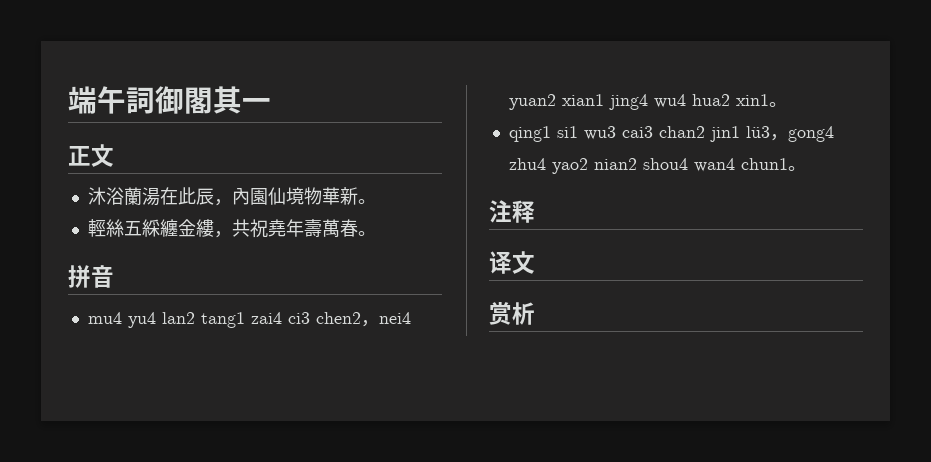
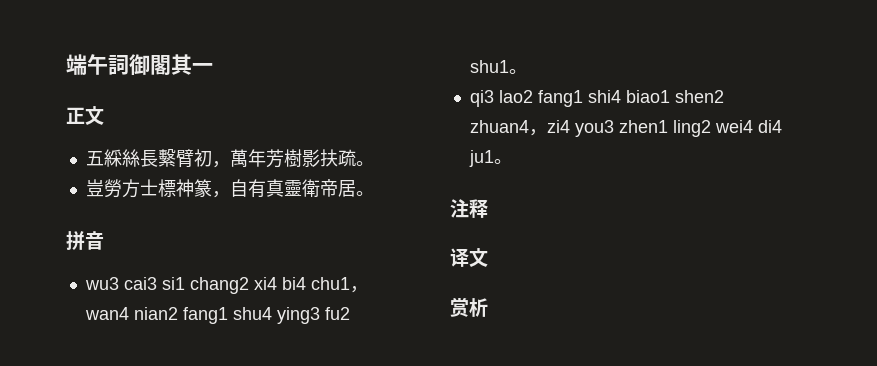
[87,187,376,206] [87,219,376,238] [68,265,114,288] [87,312,411,328] [508,94,787,110] [508,126,834,142] [508,158,788,174] 沐浴蘭湯在此辰，內園仙境物華新。 // 輕絲五綵纏金縷，共祝堯年壽萬春。 // 拼音 // mu4 yu4 lan2 tang1 zai4 ci3 chen2，nei4 yuan2 xian1 jing4 wu4 hua2 xin1。 // qing1 si1 wu3 cai3 chan2 jin1 lü3，gong4 zhu4 yao2 nian2 shou4 wan4 chun1 -> [85,149,374,168] [85,179,374,198] [66,231,104,250] [84,277,368,294] [84,307,350,324] [469,60,527,74] [469,90,724,107] [469,120,782,137] [468,150,494,167] 五綵絲長繫臂初，萬年芳樹影扶疏。 // 豈勞方士標神篆，自有真靈衛帝居。 // 拼音 // wu3 cai3 si1 chang2 xi4 bi4 chu1，wan4 nian2 fang1 shu4 ying3 fu2 shu1。 // qi3 lao2 fang1 shi4 biao1 shen2 zhuan4，zi4 you3 zhen1 ling2 wei4 di4 ju1

